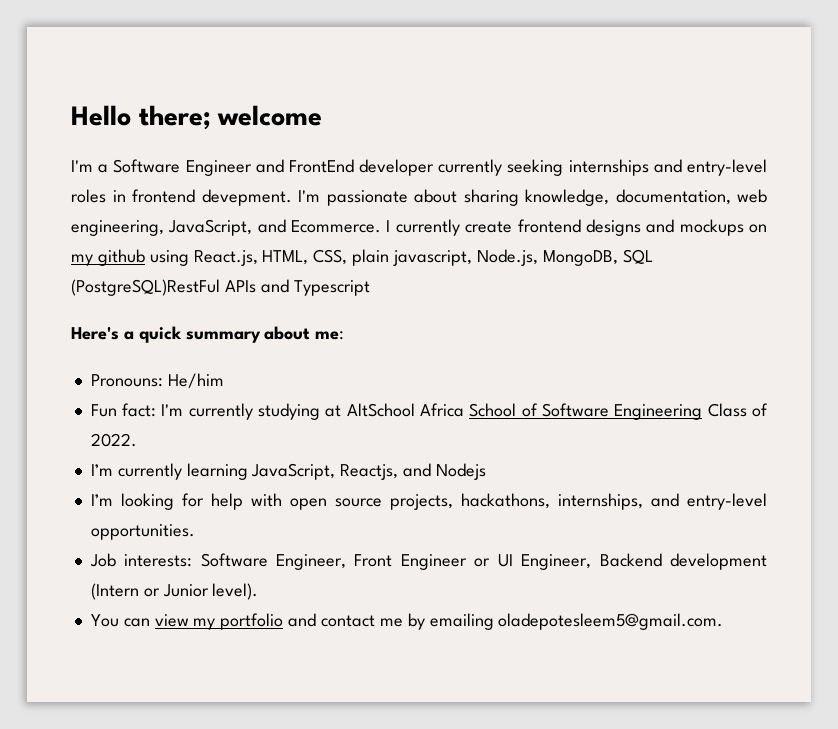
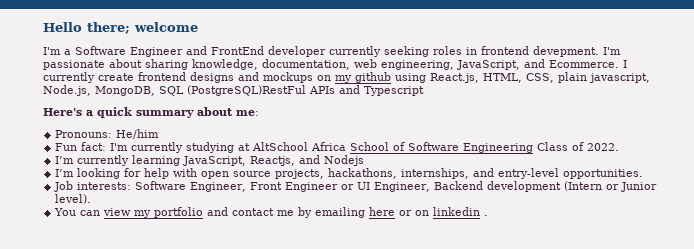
[568,159,767,176] internships and entry-level -> (429, 51) none
[498,613,724,630] oladepotesleem5@gmail.com. -> [369,207,489,216] here or on linkedin .

